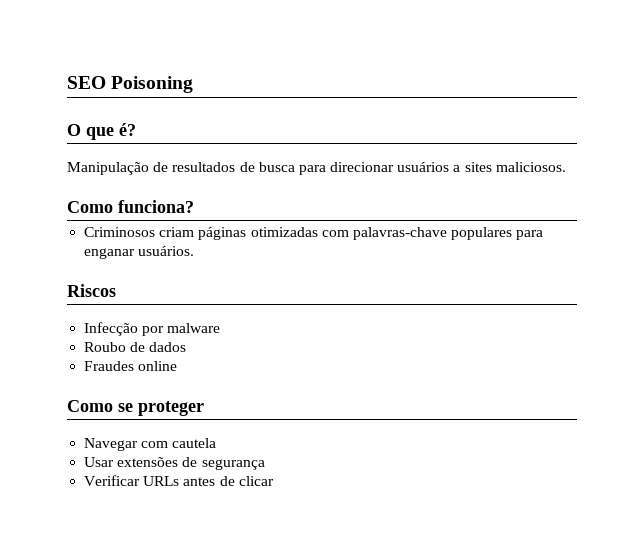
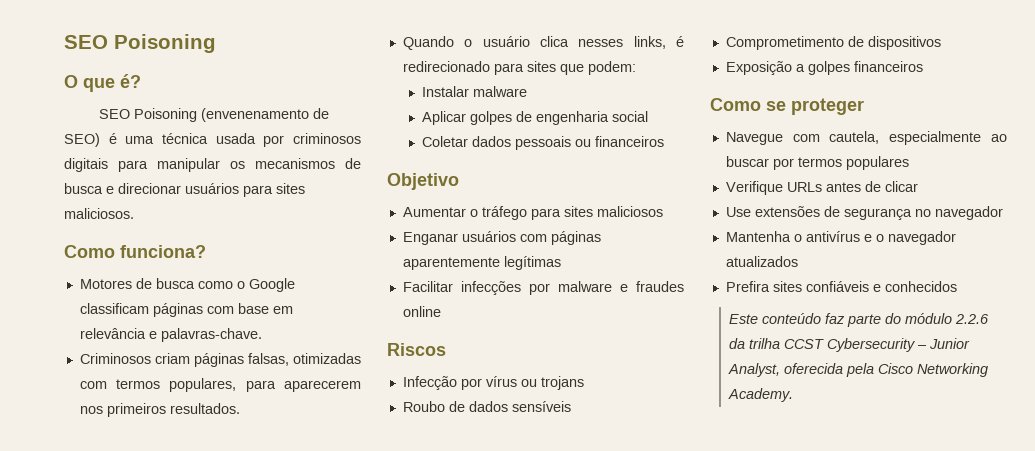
[67,162,326,175] Manipulação de resultados de busca para -> [99,108,330,122] [64,133,361,147] [64,158,361,172] [64,183,114,194] SEO Poisoning (envenenamento de SEO) é uma técnica usada por criminosos digitais para manipular os mecanismos de busca e
[453,165,461,172] a -> [243,185,273,197] para
(194, 206) none -> [79,278,295,292] [79,303,293,317] [79,328,262,342] // Motores de busca como o Google classificam páginas com base em relevância e palavras-chave.
(247, 233) none -> [247,353,289,366] falsas,
[352,227,544,240] [84,246,195,259] palavras-chave populares para enganar usuários. -> [116,378,361,392] [79,403,240,417] [402,36,684,50] [402,61,636,75] [422,86,528,97] [422,111,649,125] [422,136,665,150] [387,173,459,190] [402,206,663,220] [402,231,601,245] [402,256,561,270] [402,281,684,295] [402,306,441,317] termos populares, para aparecerem nos primeiros resultados. // Quando o usuário clica nesses links, é redirecionado para sites que podem: // Instalar malware // Aplicar golpes de engenharia social // Coletar dados pessoais ou financeiros // Objetivo // Aumentar o tráfego para sites maliciosos // Enganar usuários com páginas aparentemente legítimas // Facilitar infecções por malware e fraudes online
[167,323,221,333] malware -> [485,376,584,390] vírus ou trojans
[84,361,178,371] [67,400,204,416] [84,438,217,451] [84,457,265,470] [84,475,274,486] // Fraudes online // Como se proteger // Navegar com cautela // Usar extensões de segurança // Verificar URLs antes de clicar -> [511,401,571,412] [725,36,941,50] [725,61,923,75] [710,98,864,115] [725,131,1007,145] [725,156,909,170] [725,181,918,195] [725,206,1003,220] [725,231,956,245] [725,256,798,267] [725,281,957,292] [729,313,990,327] [729,338,971,352] [728,363,989,377] [728,388,794,402] sensíveis // Comprometimento de dispositivos // Exposição a golpes financeiros // Como se proteger // Navegue com cautela, especialmente ao buscar por termos populares // Verifique URLs antes de clicar // Use extensões de segurança no navegador // Mantenha o antivírus e o navegador atualizados // Prefira sites confiáveis e conhecidos // Este conteúdo faz parte do módulo 2.2.6 da trilha CCST Cybersecurity – Junior Analyst, oferecida pela Cisco Networking Academy.

